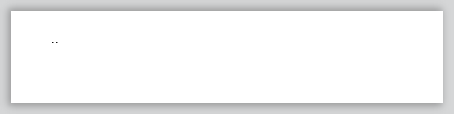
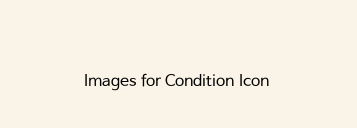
[51,42,59,43] .. -> [84,73,269,91] Images for Condition Icon

